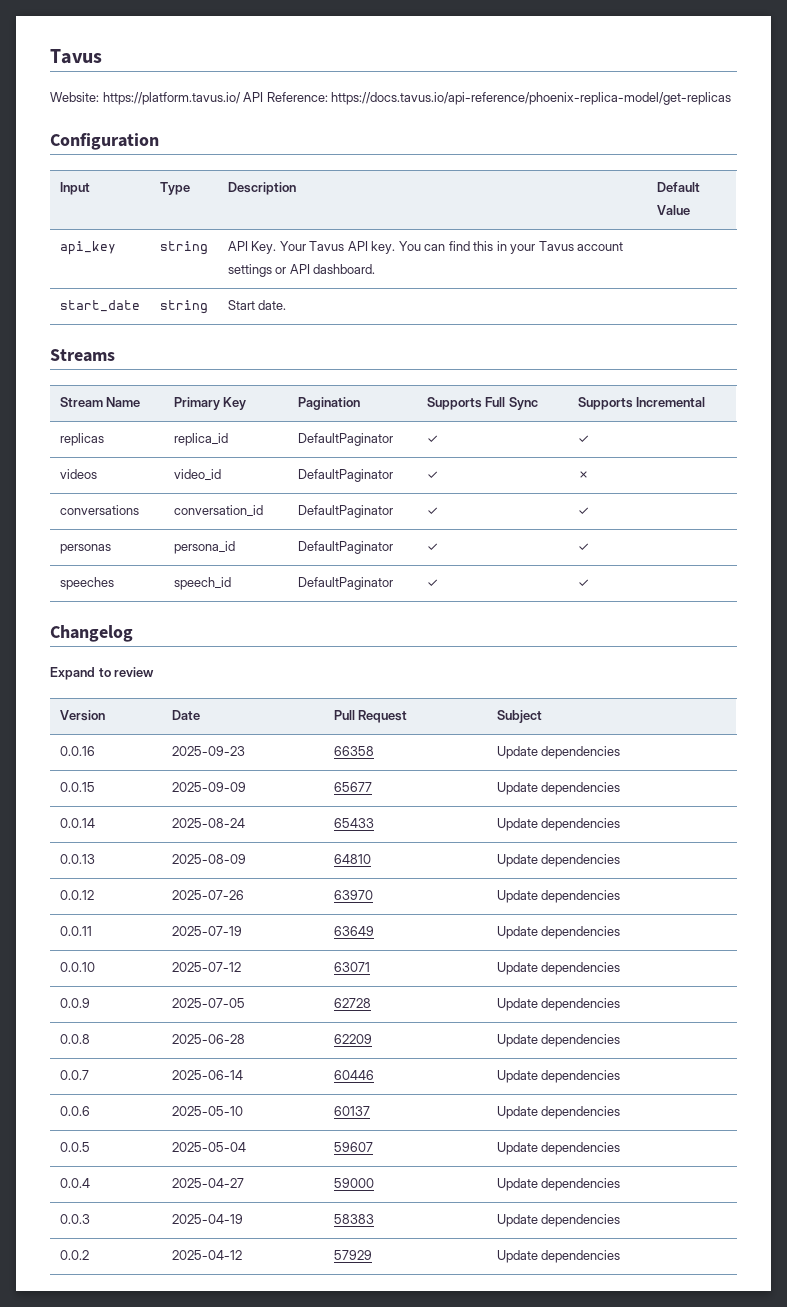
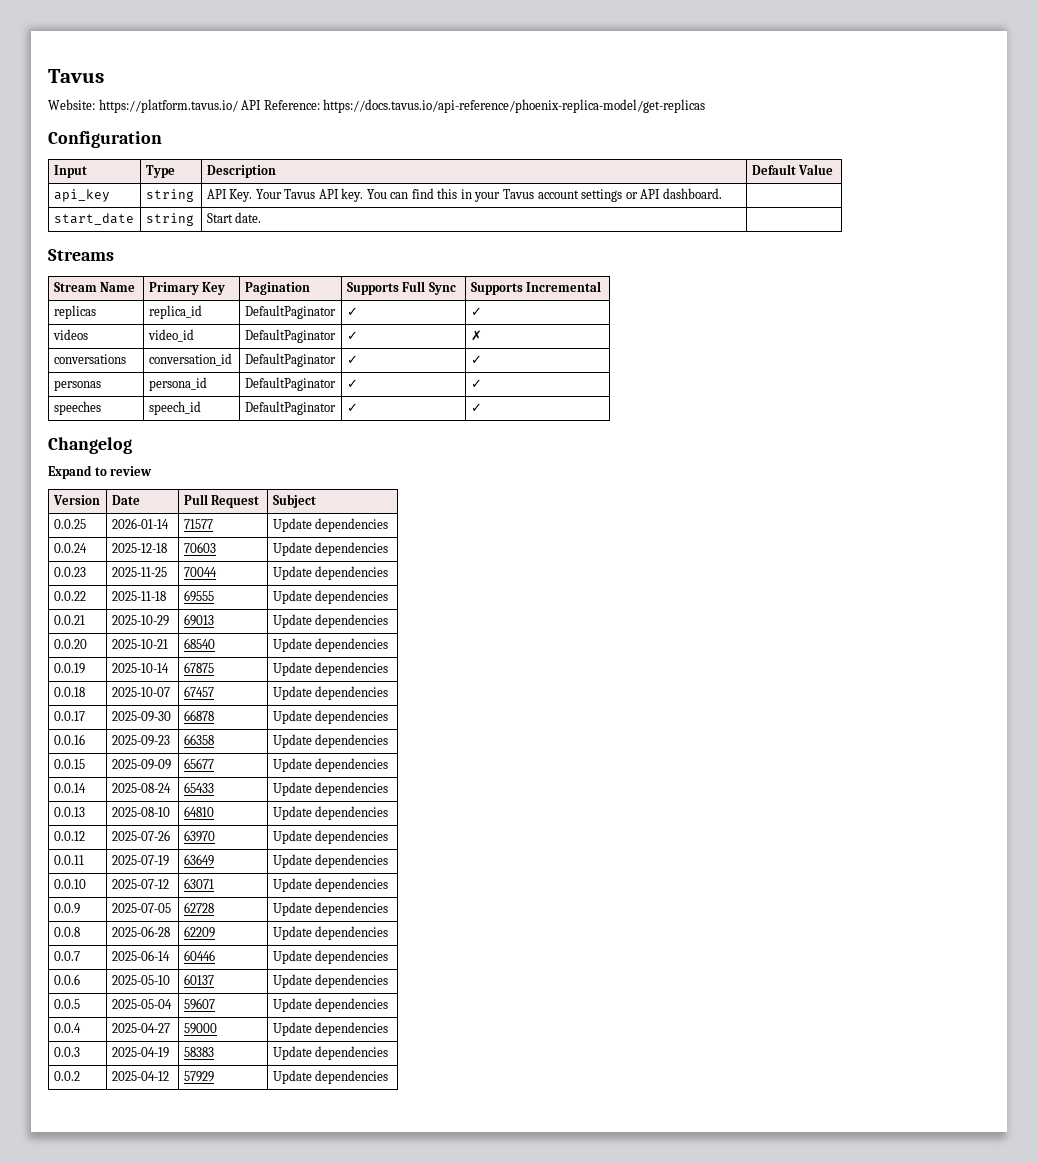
(542, 716) none -> [53,519,86,529] [111,518,169,529] [183,519,213,529] [272,518,389,532] [53,543,87,553] [111,543,167,553] [183,542,216,553] [272,542,389,556] [53,567,86,577] [111,567,167,577] [183,567,217,577] [272,566,389,580] [53,591,86,601] [111,591,166,601] [183,590,214,602] [272,590,389,604] [53,615,85,625] [111,615,169,626] [183,614,214,626] [272,614,389,628] [53,639,87,649] [111,639,168,649] [183,638,215,649] [272,638,389,652] [53,663,85,674] [111,663,169,673] [183,662,214,673] [272,662,389,676] [53,687,85,697] [111,687,170,697] [183,686,214,697] [272,686,389,700] [53,711,85,721] [111,711,171,722] [183,710,214,721] [272,710,389,724] // 0.0.25 | 2026-01-14 | 71577 | Update dependencies // 0.0.24 | 2025-12-18 | 70603 | Update dependencies // 0.0.23 | 2025-11-25 | 70044 | Update dependencies // 0.0.22 | 2025-11-18 | 69555 | Update dependencies // 0.0.21 | 2025-10-29 | 69013 | Update dependencies // 0.0.20 | 2025-10-21 | 68540 | Update dependencies // 0.0.19 | 2025-10-14 | 67875 | Update dependencies // 0.0.18 | 2025-10-07 | 67457 | Update dependencies // 0.0.17 | 2025-09-30 | 66878 | Update dependencies
[171,854,246,864] 2025-08-09 -> [111,807,170,817] 2025-08-10

